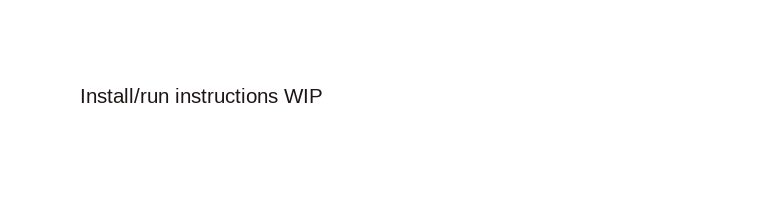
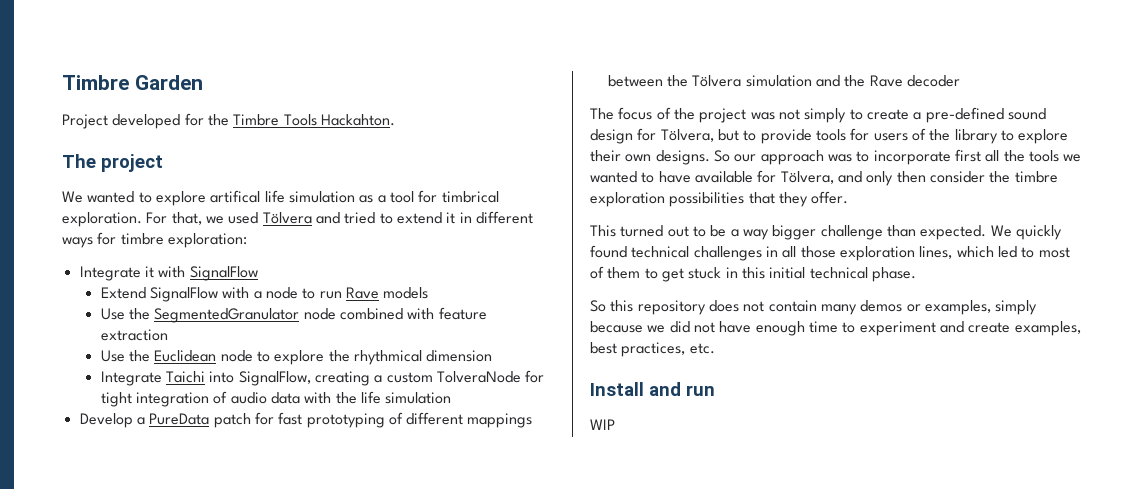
[80,88,278,103] Install/run instructions -> [62,75,203,90] [62,113,395,129] [62,154,163,172] [62,190,499,206] [62,211,533,227] [62,232,247,248] [79,266,258,281] [100,287,429,302] [100,307,487,323] [100,329,168,341] [100,350,493,365] [100,370,545,386] [100,391,452,407] [79,412,533,428] [607,75,960,87] [590,107,1046,123] [590,128,1069,144] [590,149,1082,165] [590,170,1058,186] [590,191,849,207] [590,225,1062,240] [590,245,1070,261] [590,266,916,282] [590,300,1038,315] [590,321,1081,336] [590,342,715,357] [590,382,715,396] Timbre Garden // Project developed for the Timbre Tools Hackahton. // The project // We wanted to explore artifical life simulation as a tool for timbrical exploration. For that, we used Tölvera and tried to extend it in different ways for timbre exploration: // Integrate it with SignalFlow // Extend SignalFlow with a node to run Rave models // Use the SegmentedGranulator node combined with feature extraction // Use the Euclidean node to explore the rhythmical dimension // Integrate Taichi into SignalFlow, creating a custom TolveraNode for tight integration of audio data with the life simulation // Develop a PureData patch for fast prototyping of different mappings between the Tölvera simulation and the Rave decoder // The focus of the project was not simply to create a pre-defined sound design for Tölvera, but to provide tools for users of the library to explore their own designs. So our approach was to incorporate first all the tools we wanted to have available for Tölvera, and only then consider the timbre exploration possibilities that they offer. // This turned out to be a way bigger challenge than expected. We quickly found technical challenges in all those exploration lines, which led to most of them to get stuck in this initial technical phase. // So this repository does not contain many demos or examples, simply because we did not have enough time to experiment and create examples, best practices, etc. // Install and run //

